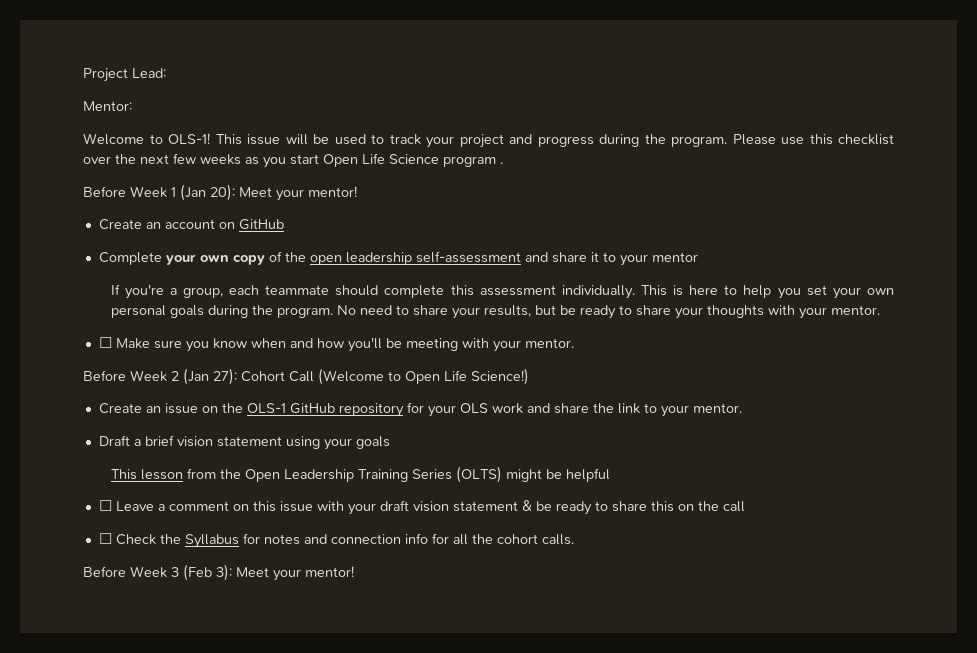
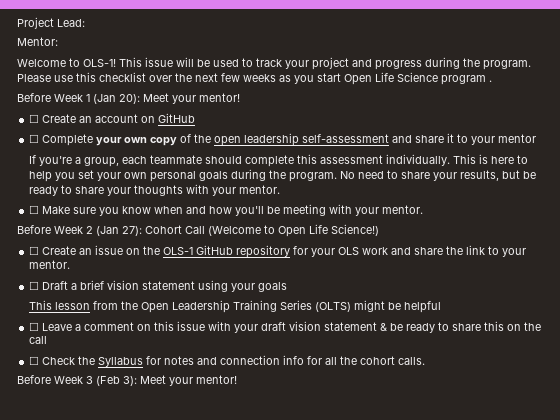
(357, 191) none -> [29,114,40,123] ☐
(284, 224) none -> [29,134,40,143] ☐
(529, 376) none -> [29,246,40,255] ☐
(742, 408) none -> [29,281,40,290] ☐

